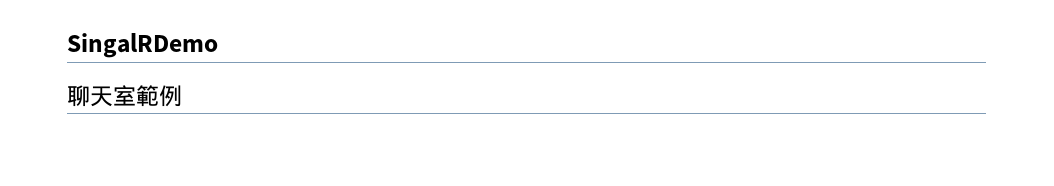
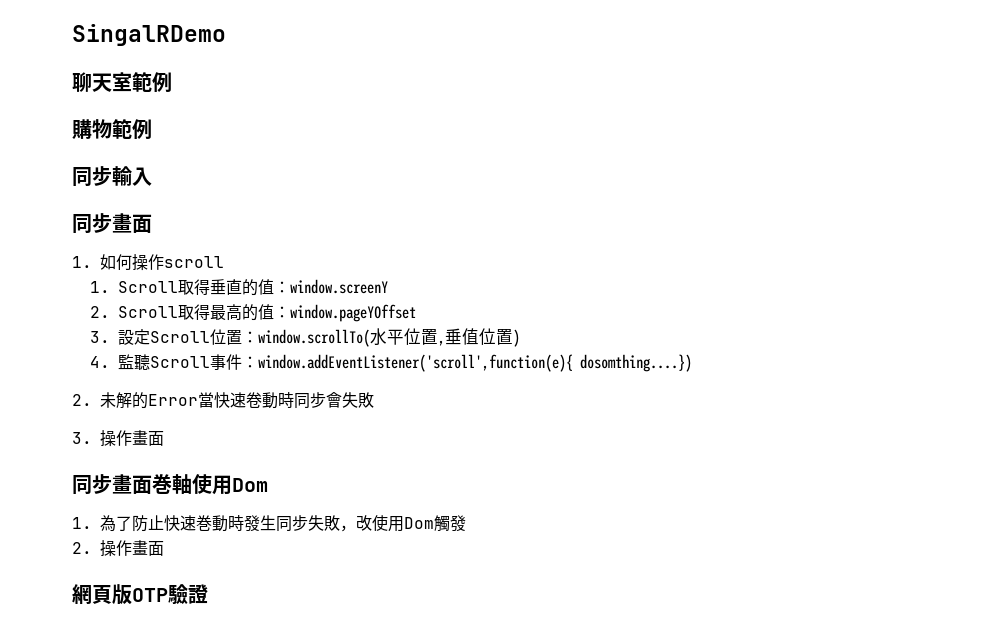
(182, 96) none -> [72,119,152,139] [72,166,152,187] [72,213,152,234] [72,254,224,271] [89,279,388,296] [89,304,416,322] [89,328,520,347] [89,354,692,372] [72,392,374,409] [72,430,164,447] [72,474,268,495] [72,515,466,532] [72,540,164,557] [72,584,208,605] // 購物範例 // 同步輸入 // 同步畫面 // 1.如何操作scroll // 1. Scroll取得垂直的值：window.screenY // 2. Scroll取得最高的值：window.pageYOffset // 3.設定Scroll位置：window.scrollTo(水平位置,垂值位置) // 4.監聽Scroll事件：window.addEventListener('scroll',function(e){ dosomthing....}) // 2.未解的Error當快速卷動時同步會失敗 // 3.操作畫面 // 同步畫面巻軸使用Dom // 1.為了防止快速巻動時發生同步失敗，改使用Dom觸發 // 2.操作畫面 // 網頁版OTP驗證

